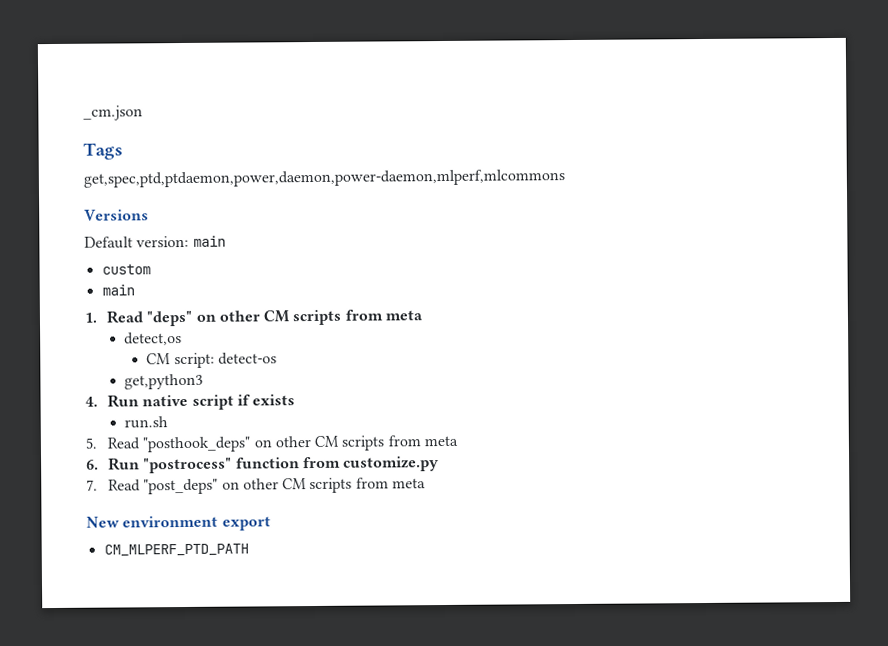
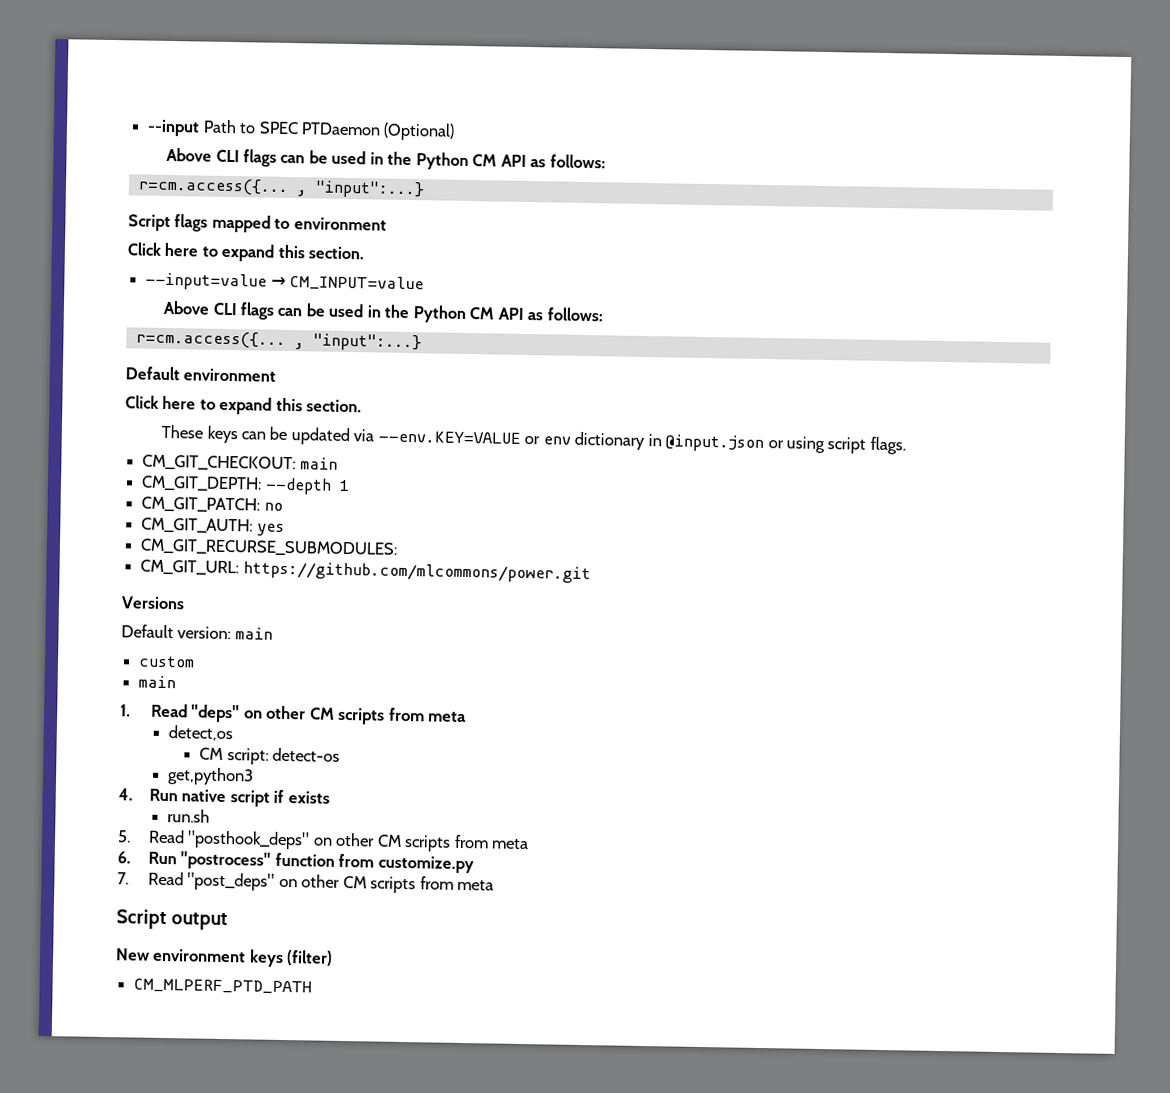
[83,105,143,121] [83,142,123,160] [83,169,565,188] _cm.json // Tags // get,spec,ptd,ptdaemon,power,daemon,power-daemon,mlperf,mlcommons -> [147,119,456,141] [166,147,606,170] [137,177,425,199] [128,214,387,233] [127,242,365,262] [145,272,425,292] [163,300,603,323] [135,330,422,352] [125,366,277,382] [125,395,363,415] [161,424,906,455] [142,454,338,472] [141,475,350,495] [141,496,283,513] [141,517,285,536] [140,538,399,557] [140,559,591,584] --input Path to SPEC PTDaemon (Optional) // Above CLI flags can be used in the Python CM API as follows: // r=cm.access({... , "input":...} // Script flags mapped to environment // Click here to expand this section. // --input=value → CM_INPUT=value // Above CLI flags can be used in the Python CM API as follows: // r=cm.access({... , "input":...} // Default environment // Click here to expand this section. // These keys can be updated via --env.KEY=VALUE or env dictionary in @input.json or using script flags. // CM_GIT_CHECKOUT: main // CM_GIT_DEPTH: --depth 1 // CM_GIT_PATCH: no // CM_GIT_AUTH: yes // CM_GIT_RECURSE_SUBMODULES: // CM_GIT_URL: https://github.com/mlcommons/power.git
(427, 483) none -> [116,909,229,931] // Script output
[221,516,271,531] export -> [248,949,334,967] keys (filter)

